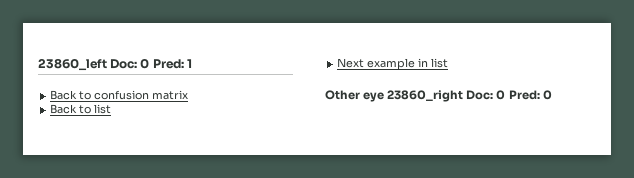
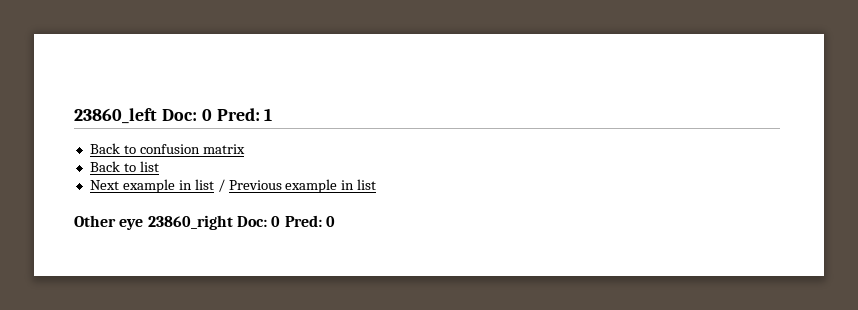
(449, 63) none -> [217,179,377,193] / Previous example in list

